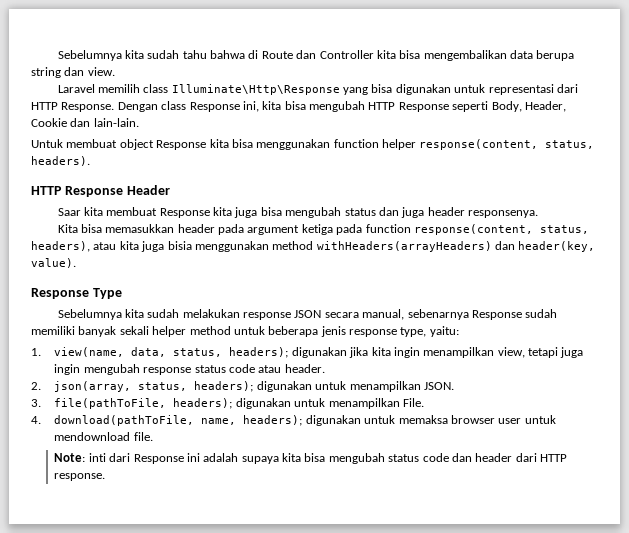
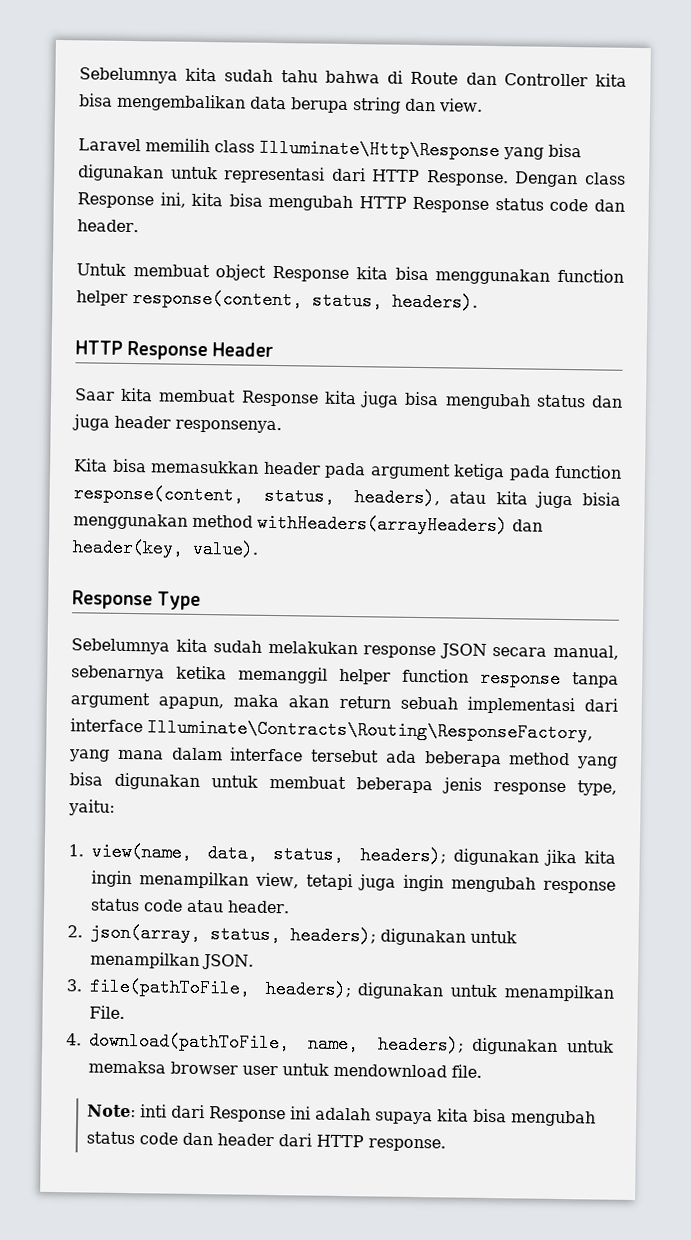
[452,101,566,112] [31,118,139,127] seperti Body, Header, Cookie dan lain-lain. -> [494,198,625,212] [77,219,139,233] status code dan header.
[471,309,558,320] [31,326,265,337] Response sudah memiliki banyak sekali helper method untuk -> [176,665,619,688] [70,692,619,715] [70,718,593,743] [69,747,618,769] [69,772,346,791] ketika memanggil helper function response tanpa argument apapun, maka akan return sebuah implementasi dari interface Illuminate\Contracts\Routing\ResponseFactory, yang mana dalam interface tersebut ada beberapa method yang bisa digunakan untuk membuat

